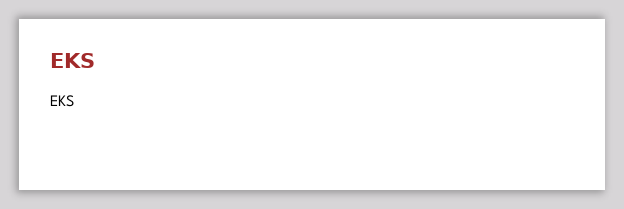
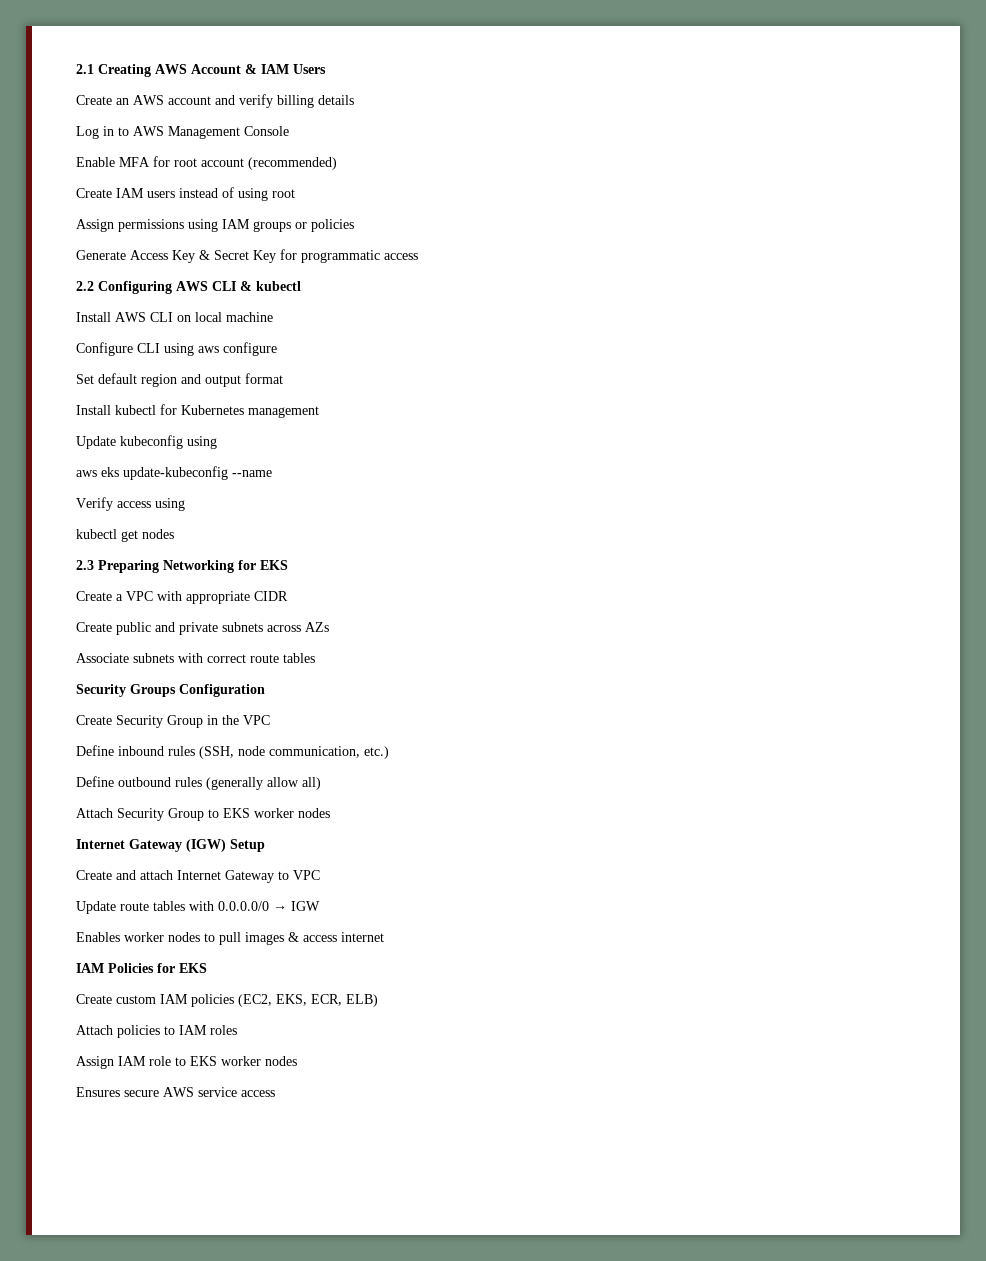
[50,53,95,68] [50,95,74,107] EKS // EKS -> [76,64,326,77] [76,94,354,108] [76,126,289,139] [76,156,337,170] [76,187,295,201] [76,219,354,232] [76,249,418,263] [76,281,301,294] [76,312,273,322] [76,342,277,356] [76,373,283,387] [76,404,319,418] [76,435,217,449] [76,466,272,480] [76,497,185,511] [76,529,174,542] [76,560,288,573] [76,591,288,604] [76,622,329,635] [76,653,315,663] [76,684,265,697] [76,715,270,728] [76,745,389,759] [76,776,321,790] [76,808,330,821] [76,839,265,852] [76,870,320,883] [76,901,320,914] [76,932,384,945] [76,963,207,973] [76,994,378,1007] [76,1025,237,1038] [76,1056,297,1069] [76,1087,275,1097] 2.1 Creating AWS Account & IAM Users // Create an AWS account and verify billing details // Log in to AWS Management Console // Enable MFA for root account (recommended) // Create IAM users instead of using root // Assign permissions using IAM groups or policies // Generate Access Key & Secret Key for programmatic access // 2.2 Configuring AWS CLI & kubectl // Install AWS CLI on local machine // Configure CLI using aws configure // Set default region and output format // Install kubectl for Kubernetes management // Update kubeconfig using // aws eks update-kubeconfig --name // Verify access using // kubectl get nodes // 2.3 Preparing Networking for EKS // Create a VPC with appropriate CIDR // Create public and private subnets across AZs // Associate subnets with correct route tables // Security Groups Configuration // Create Security Group in the VPC // Define inbound rules (SSH, node communication, etc.) // Define outbound rules (generally allow all) // Attach Security Group to EKS worker nodes // Internet Gateway (IGW) Setup // Create and attach Internet Gateway to VPC // Update route tables with 0.0.0.0/0 → IGW // Enables worker nodes to pull images & access internet // IAM Policies for EKS // Create custom IAM policies (EC2, EKS, ECR, ELB) // Attach policies to IAM roles // Assign IAM role to EKS worker nodes // Ensures secure AWS service access

